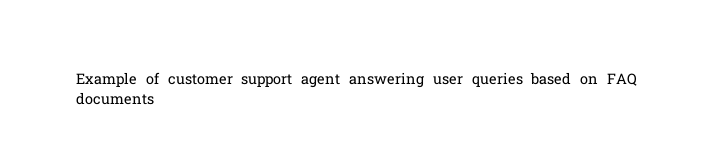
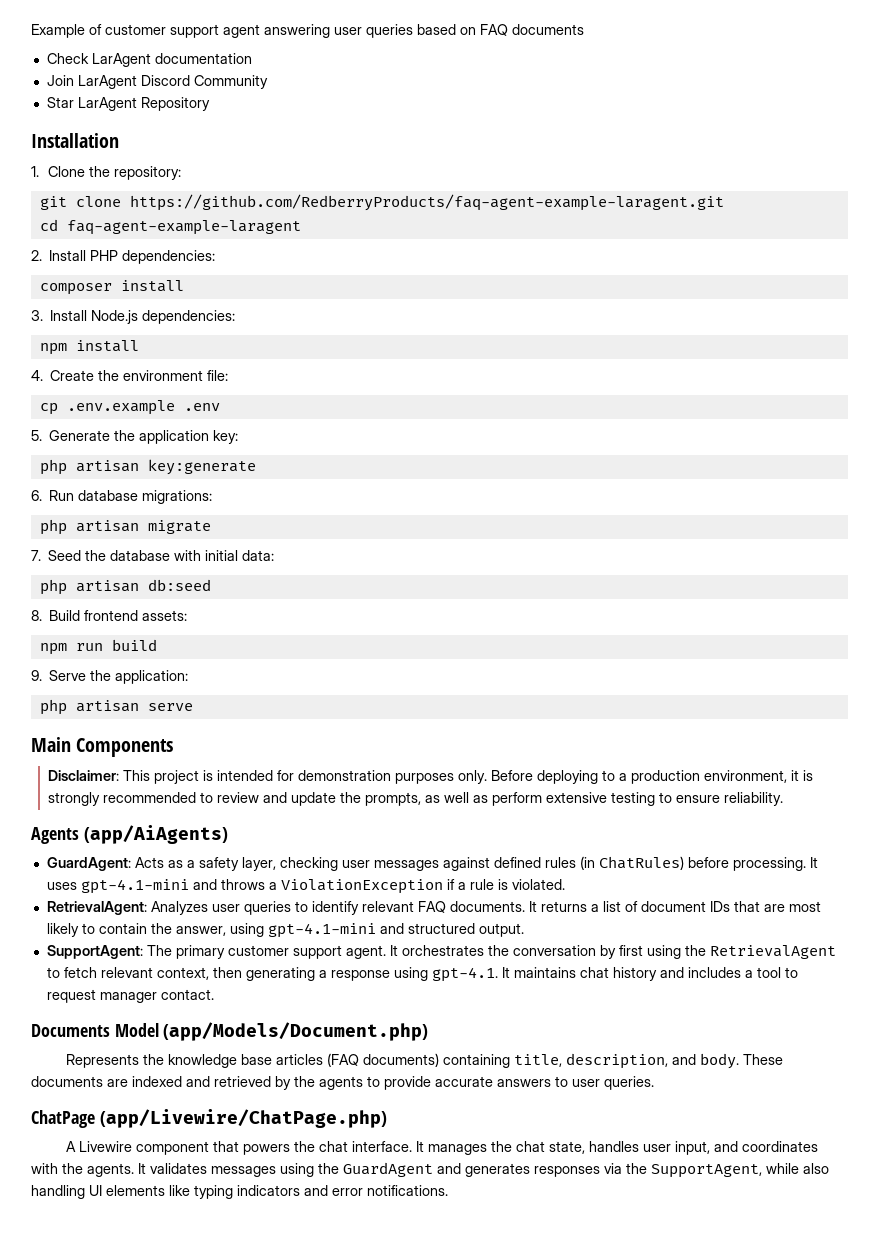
(154, 98) none -> [46,53,252,67] [46,75,268,89] [46,97,210,111] [31,133,119,148] [31,166,182,180] [39,194,724,211] [39,219,301,235] [31,250,216,264] [39,280,184,295] [31,310,236,324] [39,340,139,355] [31,370,229,381] [39,400,220,415] [31,430,239,444] [39,459,256,475] [31,490,213,504] [39,519,211,535] [31,550,275,561] [39,579,211,595] [31,610,188,621] [39,639,157,655] [31,670,189,684] [39,699,193,715] [31,737,174,757] [48,770,814,784] [48,792,784,806] [31,825,228,844] [46,856,818,871] [46,879,565,894] [46,901,821,915] [46,923,524,938] [46,945,836,959] [46,967,798,982] [46,989,214,1003] [31,1022,429,1041] [65,1053,783,1069] [31,1076,654,1090] [31,1109,387,1128] [65,1141,818,1155] [31,1162,829,1178] [31,1185,448,1199] // Check LarAgent documentation // Join LarAgent Discord Community // Star LarAgent Repository // Installation // 1. Clone the repository: // git clone https://github.com/RedberryProducts/faq-agent-example-laragent.git // cd faq-agent-example-laragent // 2. Install PHP dependencies: // composer install // 3. Install Node.js dependencies: // npm install // 4. Create the environment file: // cp .env.example .env // 5. Generate the application key: // php artisan key:generate // 6. Run database migrations: // php artisan migrate // 7. Seed the database with initial data: // php artisan db:seed // 8. Build frontend assets: // npm run build // 9. Serve the application: // php artisan serve // Main Components // Disclaimer: This project is intended for demonstration purposes only. Before deploying to a production environment, it is strongly recommended to review and update the prompts, as well as perform extensive testing to ensure reliability. // Agents (app/AiAgents) // GuardAgent: Acts as a safety layer, checking user messages against defined rules (in ChatRules) before processing. It uses gpt-4.1-mini and throws a ViolationException if a rule is violated. // RetrievalAgent: Analyzes user queries to identify relevant FAQ documents. It returns a list of document IDs that are most likely to contain the answer, using gpt-4.1-mini and structured output. // SupportAgent: The primary customer support agent. It orchestrates the conversation by first using the RetrievalAgent to fetch relevant context, then generating a response using gpt-4.1. It maintains chat history and includes a tool to request manager contact. // Documents Model (app/Models/Document.php) // Represents the knowledge base articles (FAQ documents) containing title, description, and body. These documents are indexed and retrieved by the agents to provide accurate answers to user queries. // ChatPage (app/Livewire/ChatPage.php) // A Livewire component that powers the chat interface. It manages the chat state, handles user input, and coordinates with the agents. It validates messages using the GuardAgent and generates responses via the SupportAgent, while also handling UI elements like typing indicators and error notifications.

